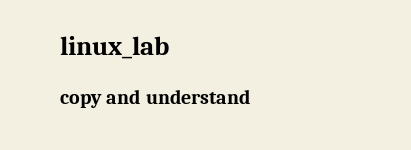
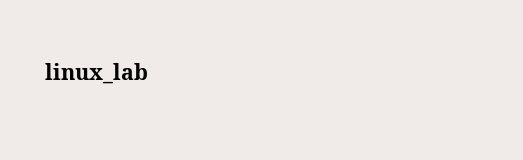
[60,89,250,108] // copy and understand -> (148, 73) none

